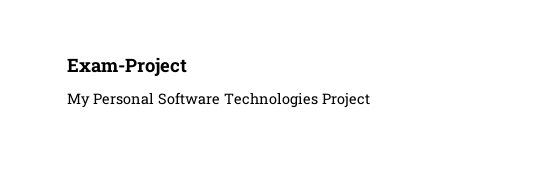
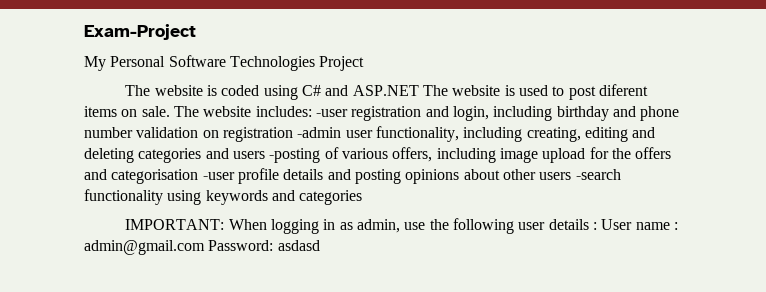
(370, 100) none -> [125,84,648,100] [84,106,680,121] [84,126,656,142] [84,147,672,163] [84,168,621,184] [84,189,363,205] [125,218,678,234] [84,240,320,255] // The website is coded using C# and ASP.NET The website is used to post diferent items on sale. The website includes: -user registration and login, including birthday and phone number validation on registration -admin user functionality, including creating, editing and deleting categories and users -posting of various offers, including image upload for the offers and categorisation -user profile details and posting opinions about other users -search functionality using keywords and categories // IMPORTANT: When logging in as admin, use the following user details : User name : admin@gmail.com Password: asdasd

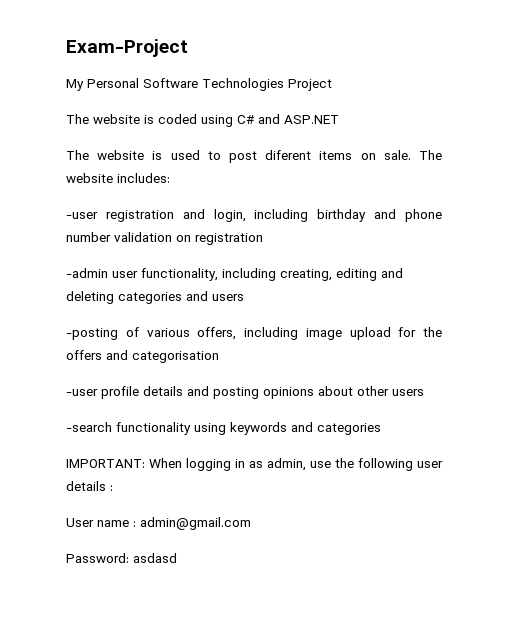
(419, 90) none -> (339, 119) //
(312, 111) none -> (170, 178) //
(293, 134) none -> (263, 239) //
(265, 155) none -> (244, 297) //
(199, 176) none -> (219, 357) //
(572, 176) none -> (424, 392) //
(597, 226) none -> (113, 488) //
(205, 247) none -> (251, 523) //

